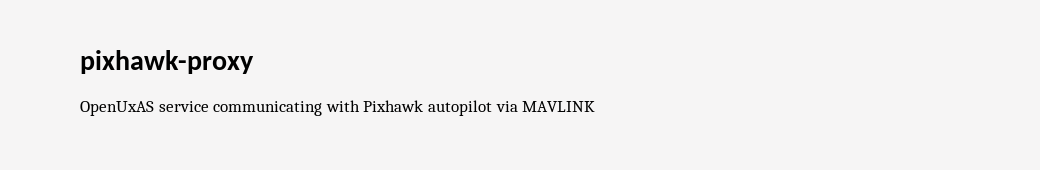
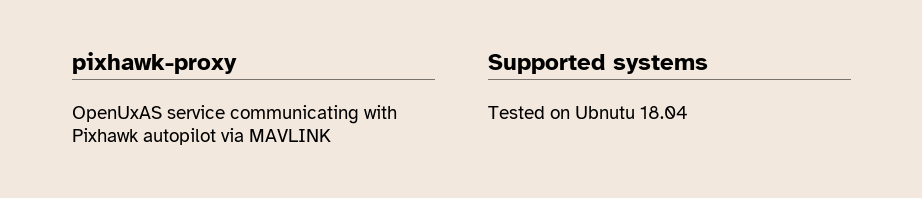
(596, 106) none -> [488,54,708,74] [488,106,689,119] // Supported systems // Tested on Ubnutu 18.04

